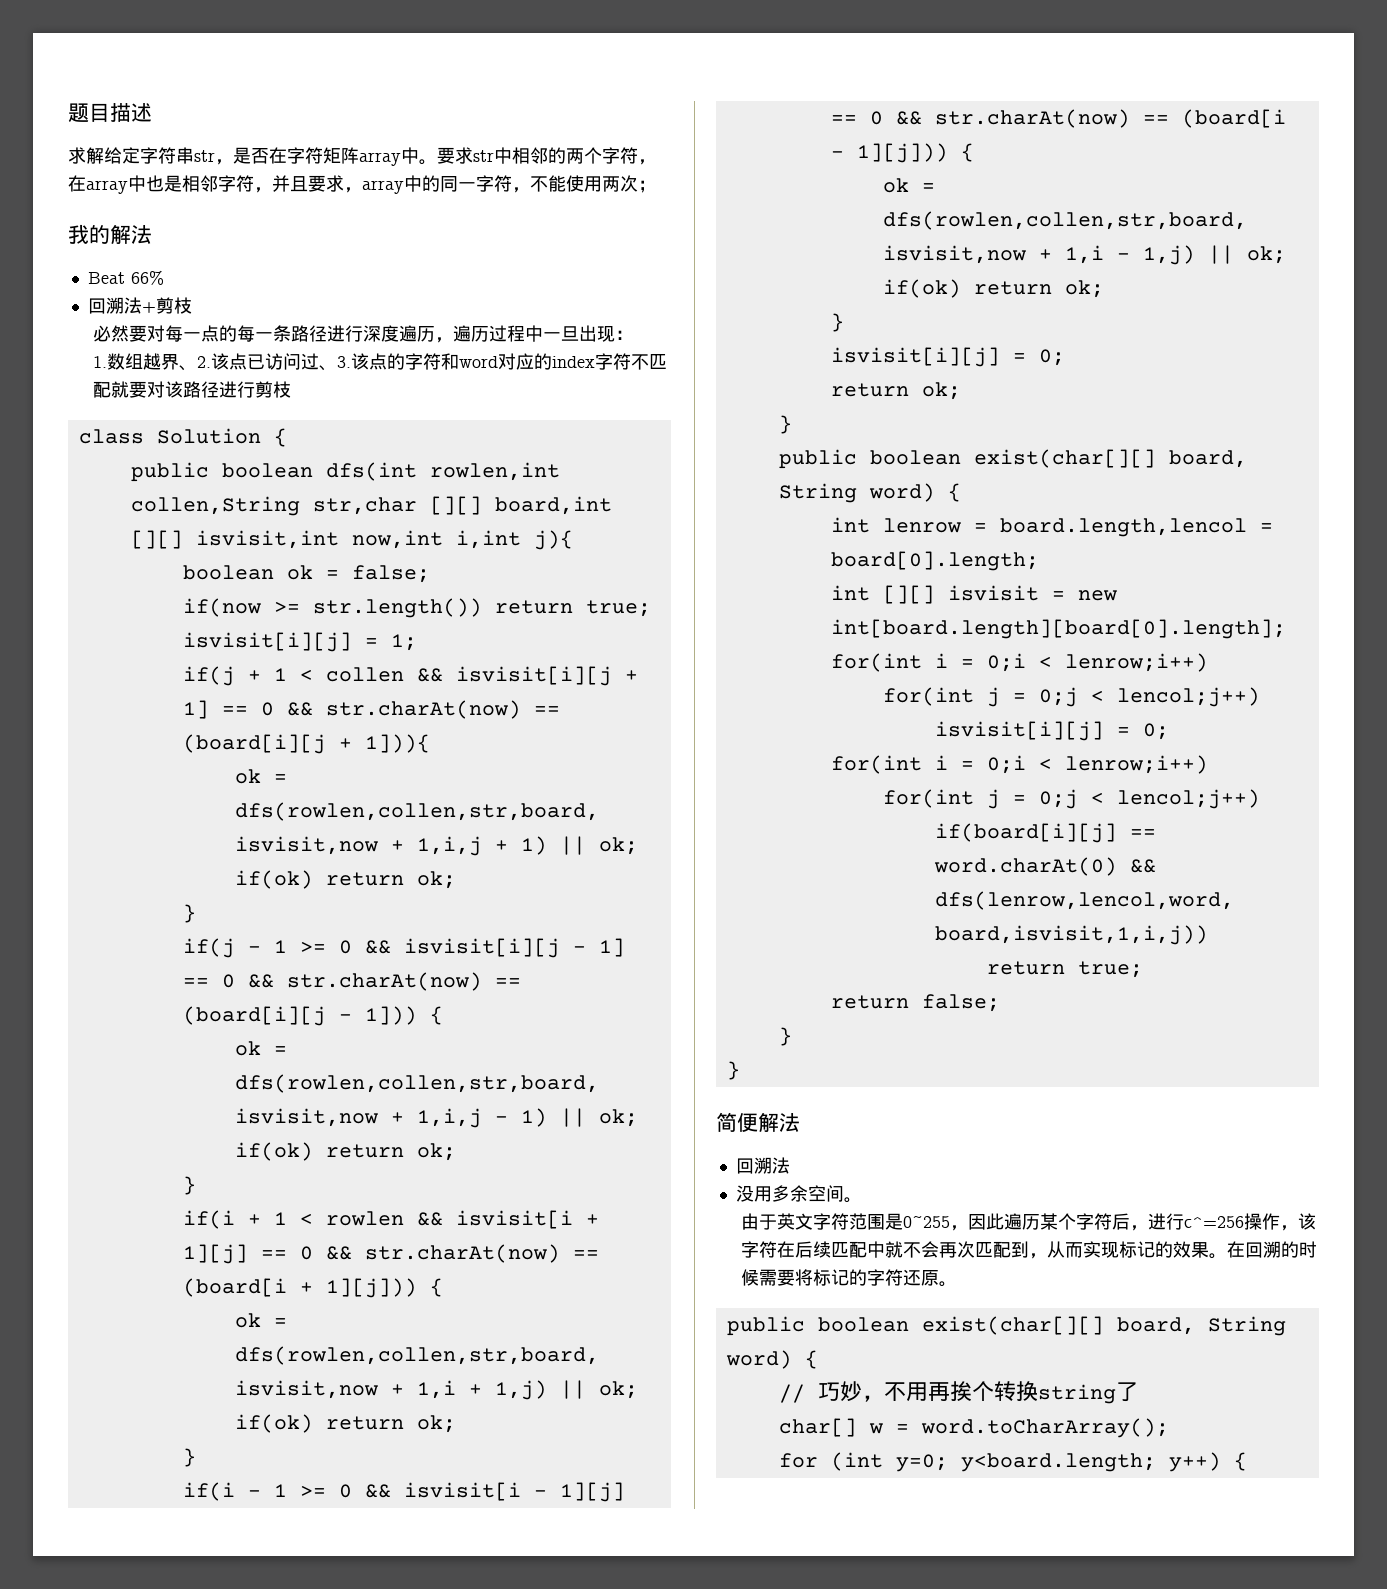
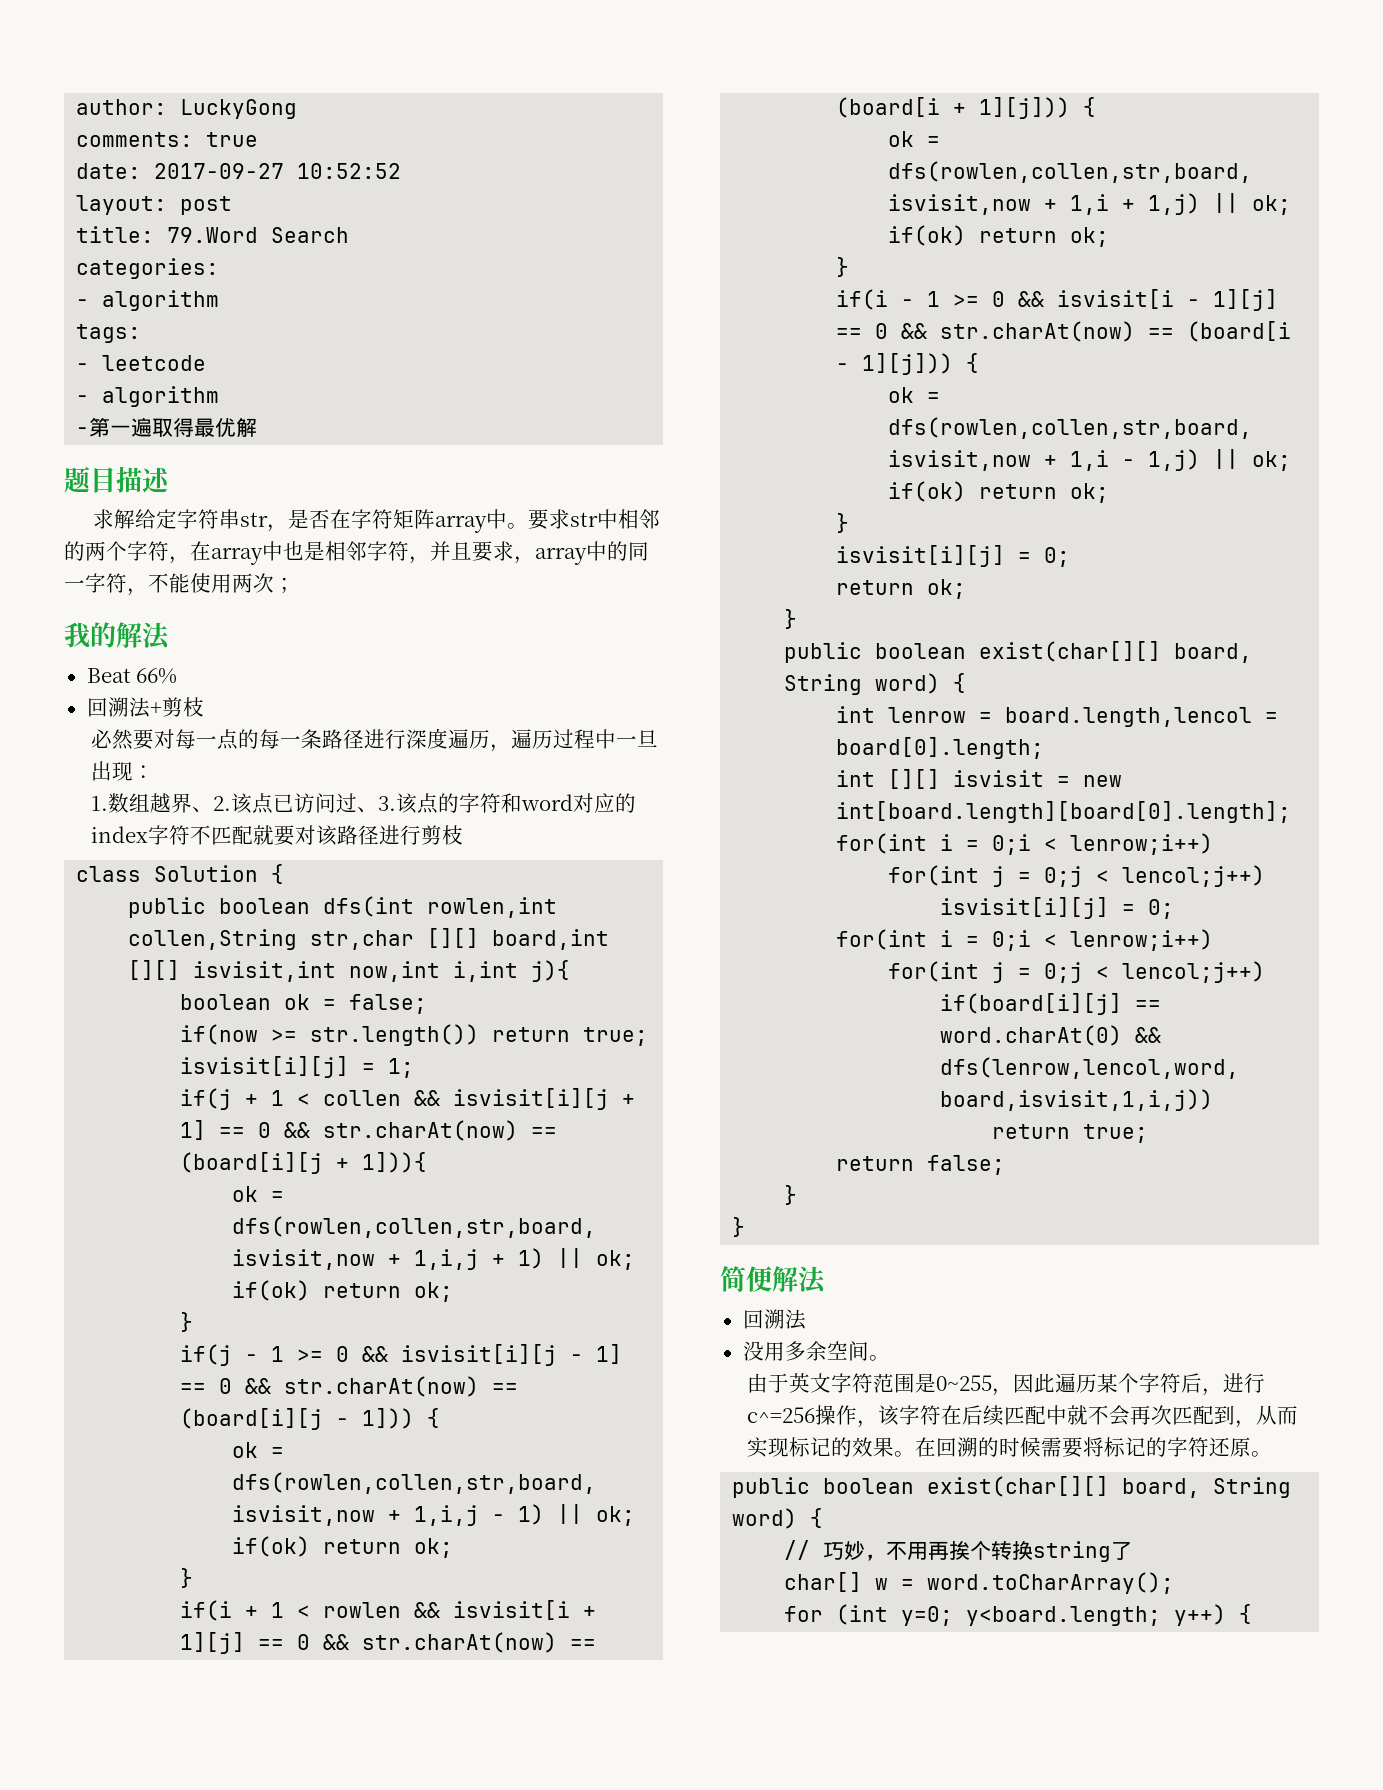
(68, 113) none -> [76,99,298,119] [76,132,259,147] [76,163,402,179] [76,195,233,215] [76,226,350,243] [76,258,220,279] [76,290,220,311] [76,324,142,343] [76,355,207,371] [76,386,220,407] [76,417,258,437] author: LuckyGong // comments: true // date: 2017-09-27 10:52:52 // layout: post // title: 79.Word Search // categories: // - algorithm // tags: // - leetcode // - algorithm // -第一遍取得最优解 //

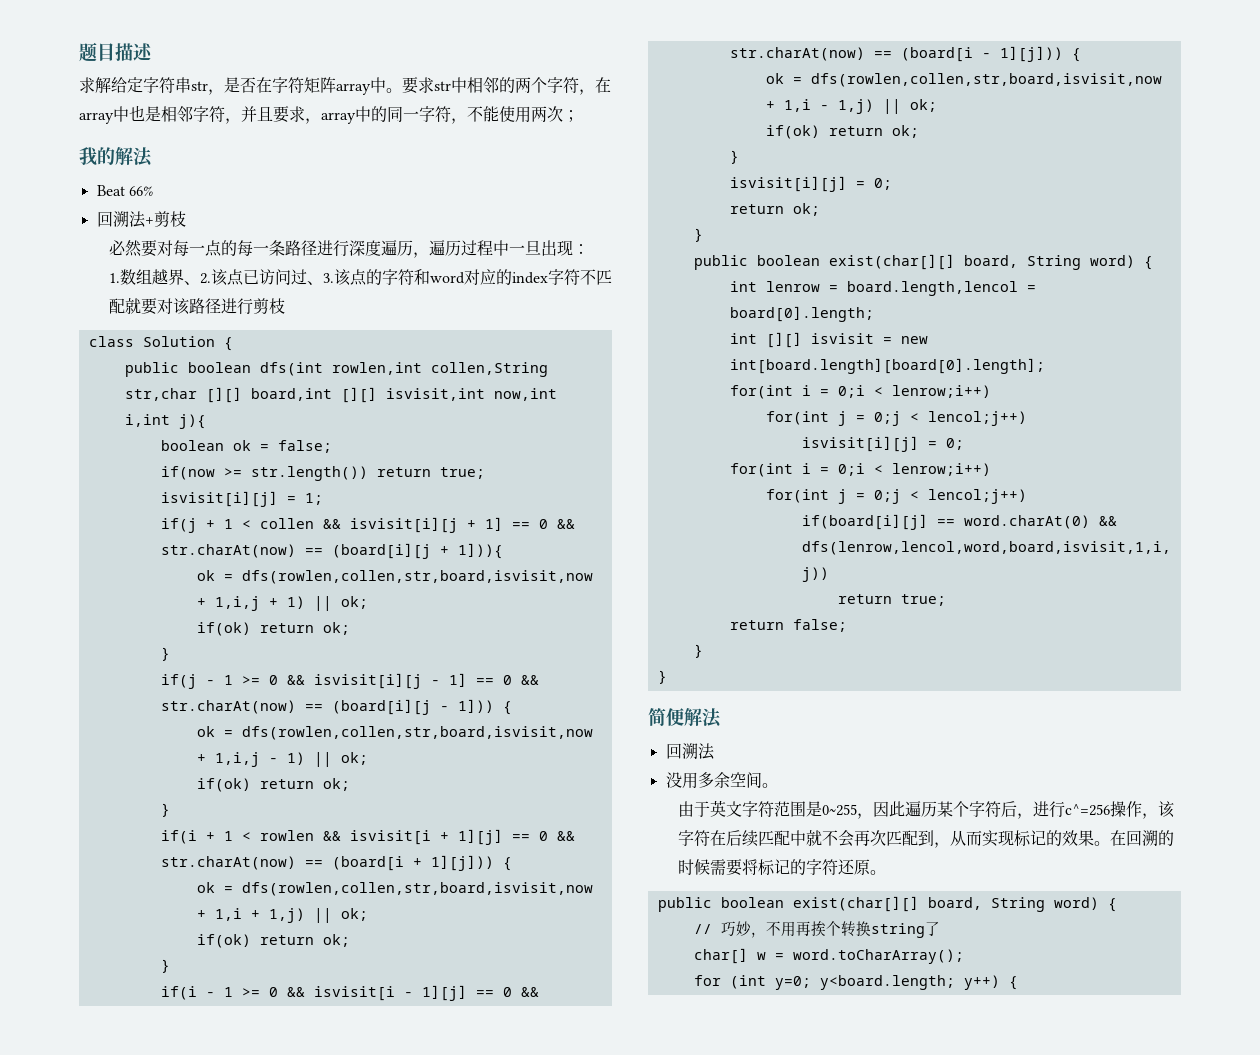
[76,99,298,119] [76,132,259,147] [76,163,402,179] [76,195,233,215] [76,226,350,243] [76,258,220,279] [76,290,220,311] [76,324,142,343] [76,355,207,371] [76,386,220,407] [76,417,258,437] author: LuckyGong // comments: true // date: 2017-09-27 10:52:52 // layout: post // title: 79.Word Search // categories: // - algorithm // tags: // - leetcode // - algorithm // -第一遍取得最优解 // -> (79, 52) none

